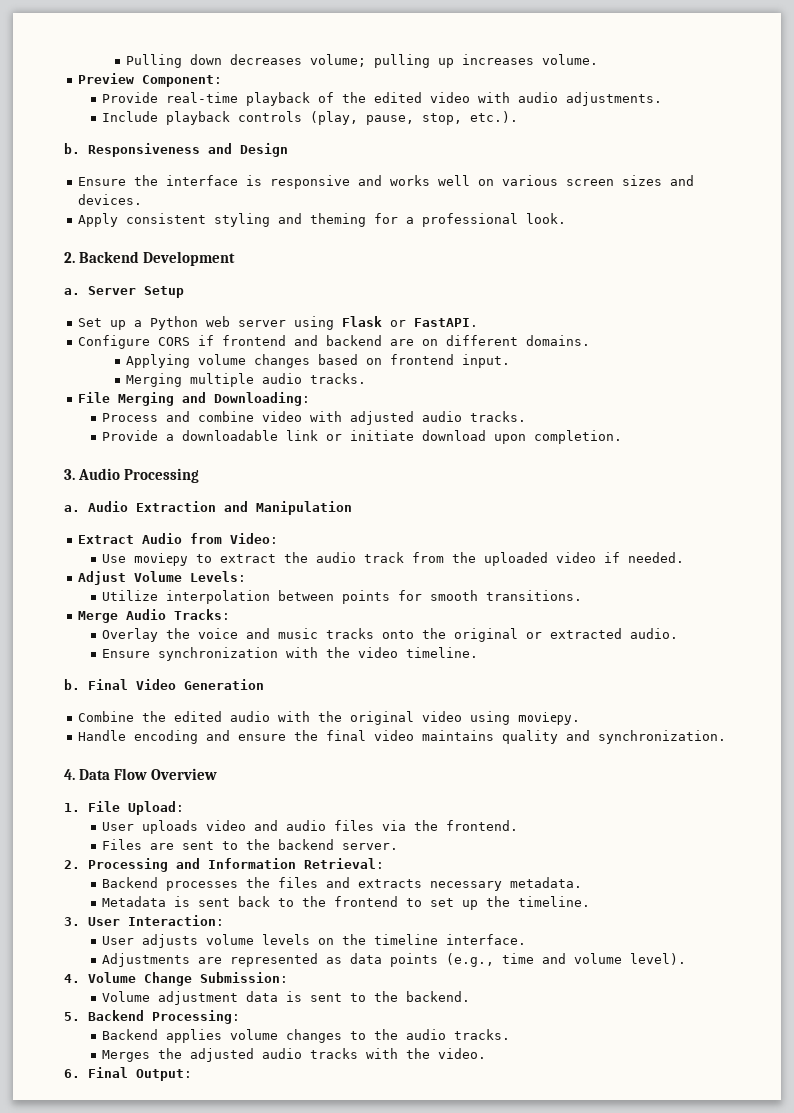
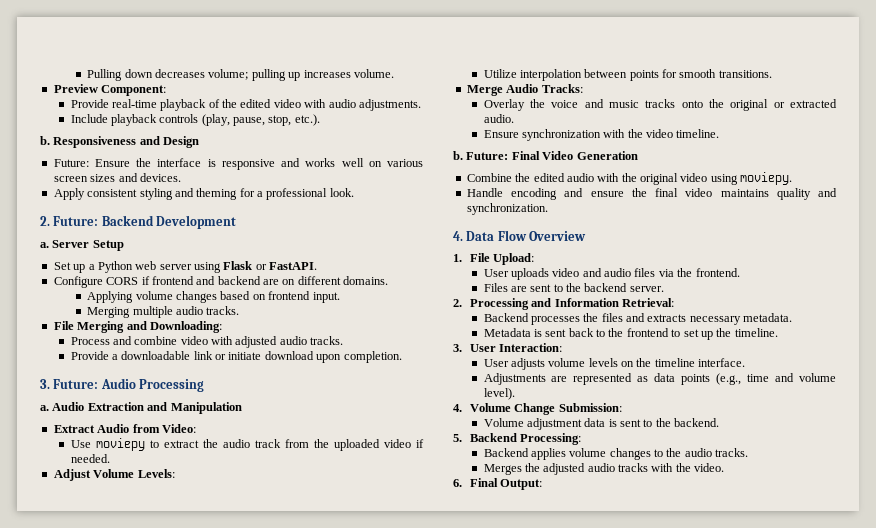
(288, 150) none -> [53,159,89,167] Future:
(75, 257) none -> [53,216,99,226] Future:
(75, 474) none -> [53,379,99,389] Future:
(80, 684) none -> [466,152,509,160] Future:

